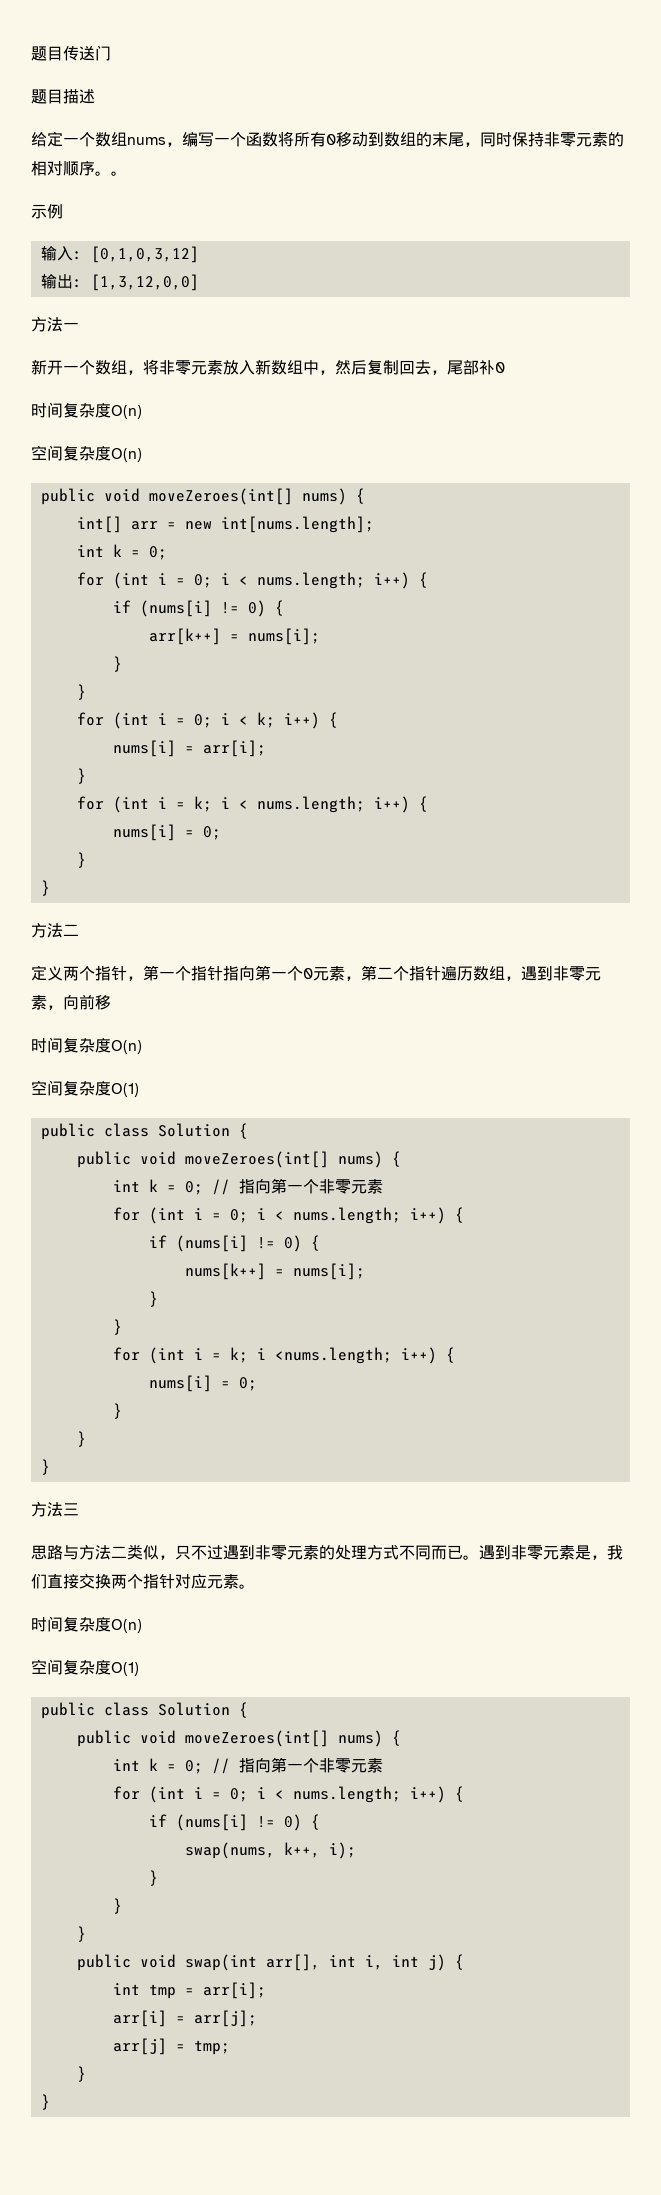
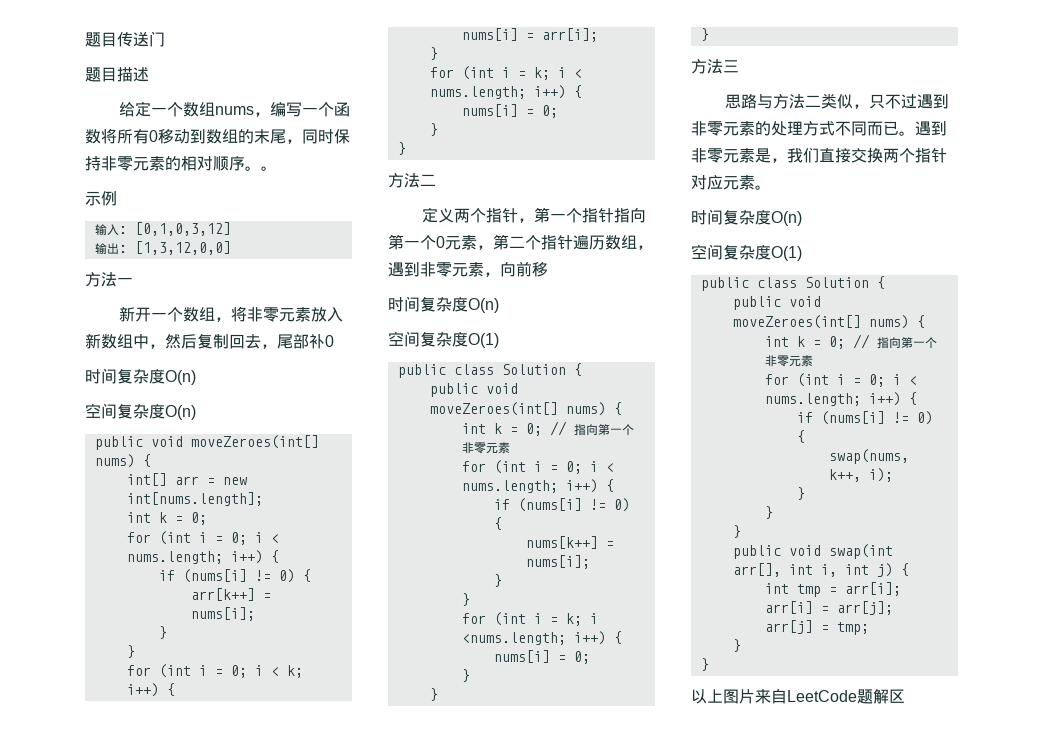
(50, 2102) none -> [691,689,905,704] // 以上图片来自LeetCode题解区

